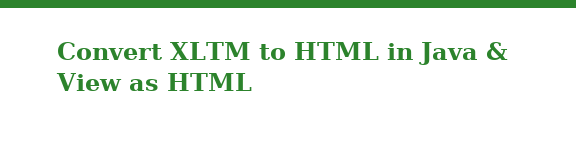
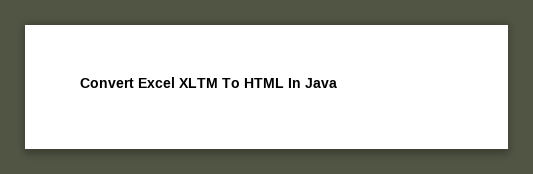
[170,42,508,65] [56,73,252,91] XLTM to HTML in Java & View as HTML -> [138,77,337,88] Excel XLTM To HTML In Java

